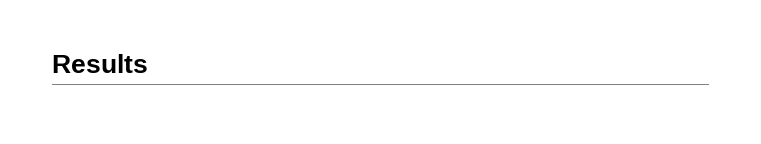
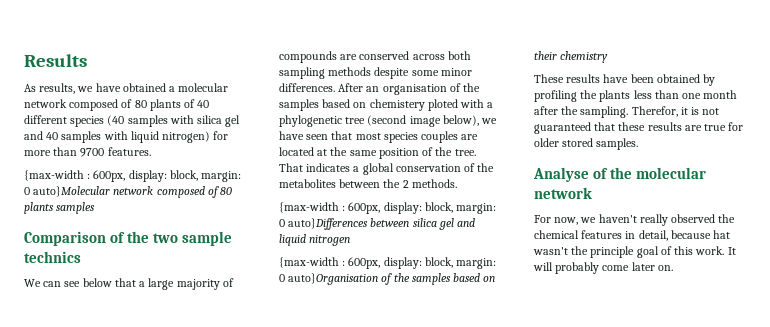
(148, 63) none -> [24,83,229,94] [24,99,210,111] [24,115,241,127] [24,131,229,143] [24,147,151,157] [24,170,242,182] [24,186,233,198] [24,202,96,214] [24,231,233,246] [24,251,81,263] [24,278,234,290] [279,51,471,63] [279,67,472,79] [279,83,481,95] [279,99,494,111] [279,115,498,127] [279,131,479,143] [279,147,476,159] [279,163,495,175] [279,179,457,188] [279,202,497,214] [279,218,476,230] [279,234,351,246] [279,257,497,269] [279,273,496,285] [534,51,609,63] [534,74,716,86] [534,90,738,102] [534,106,720,118] [534,122,744,134] [534,138,639,150] [533,167,707,182] [534,187,592,199] [534,214,736,226] [534,230,731,241] [533,246,736,258] [533,262,673,274] // As results, we have obtained a molecular network composed of 80 plants of 40 different species (40 samples with silica gel and 40 samples with liquid nitrogen) for more than 9700 features. // {max-width : 600px, display: block, margin: 0 auto}Molecular network composed of 80 plants samples // Comparison of the two sample technics // We can see below that a large majority of compounds are conserved across both sampling methods despite some minor differences. After an organisation of the samples based on chemistery ploted with a phylogenetic tree (second image below), we have seen that most species couples are located at the same position of the tree. That indicates a global conservation of the metabolites between the 2 methods. // {max-width : 600px, display: block, margin: 0 auto}Differences between silica gel and liquid nitrogen // {max-width : 600px, display: block, margin: 0 auto}Organisation of the samples based on their chemistry // These results have been obtained by profiling the plants less than one month after the sampling. Therefor, it is not guaranteed that these results are true for older stored samples. // Analyse of the molecular network // For now, we haven't really observed the chemical features in detail, because hat wasn't the principle goal of this work. It will probably come later on.

